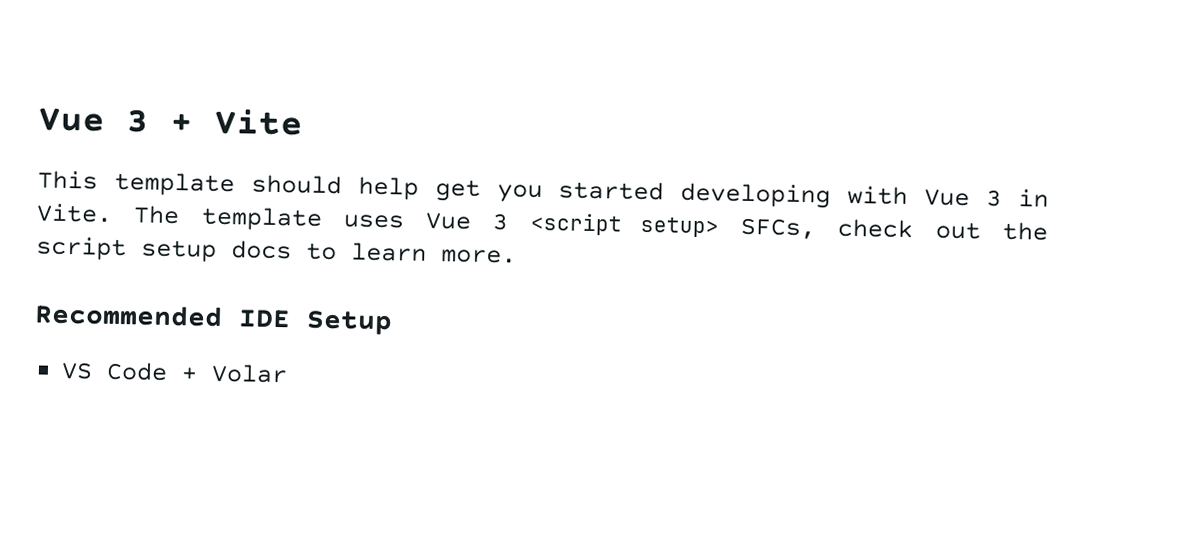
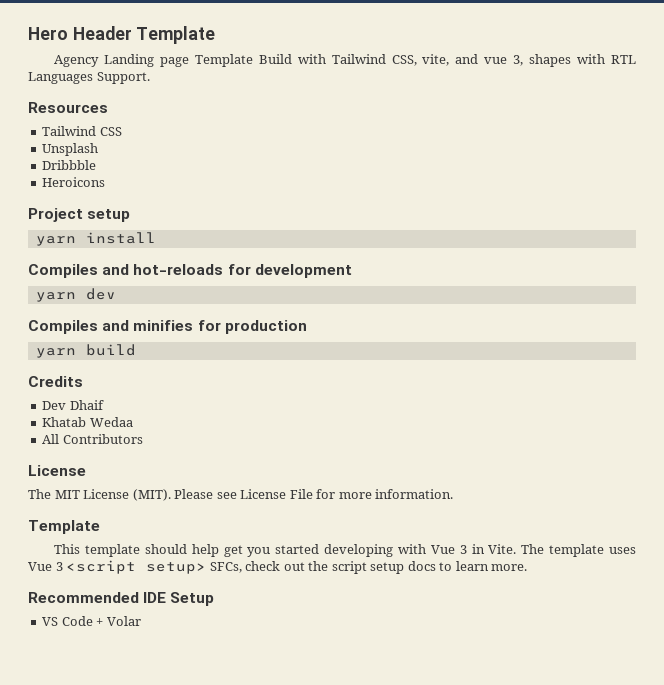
[38,107,303,136] Vue 3 + Vite -> [28,26,216,44] [54,54,637,67] [28,72,150,84] [28,102,108,113] [42,126,122,136] [42,143,99,156] [42,160,97,170] [42,177,106,187] [28,208,131,222] [35,232,156,246] [28,264,352,278] [35,288,116,302] [28,320,307,334] [35,344,136,358] [28,376,83,387] [42,400,104,410] [42,417,133,427] [42,434,143,444] [28,465,86,476] [28,489,454,501] [28,520,100,534] Hero Header Template // Agency Landing page Template Build with Tailwind CSS, vite, and vue 3, shapes with RTL Languages Support. // Resources // Tailwind CSS // Unsplash // Dribbble // Heroicons // Project setup // yarn install // Compiles and hot-reloads for development // yarn dev // Compiles and minifies for production // yarn build // Credits // Dev Dhaif // Khatab Wedaa // All Contributors // License // The MIT License (MIT). Please see License File for more information. // Template

